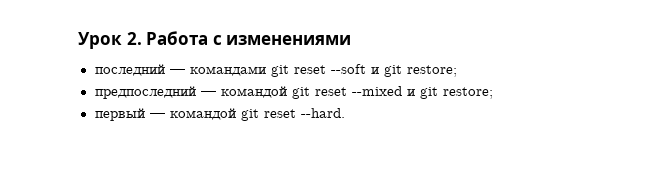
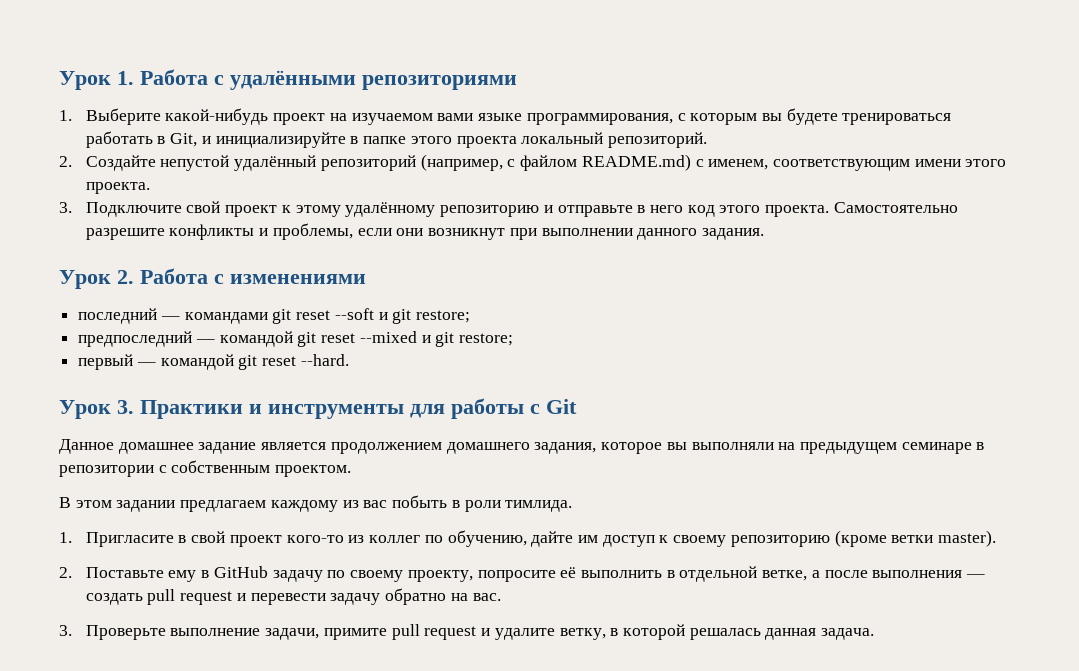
[78,32,122,49] Урок -> [59,69,517,90] [59,108,952,125] [85,131,707,148] [59,154,1007,171] [85,182,150,194] [59,201,958,217] [85,223,764,240] [59,270,111,289] Урок 1. Работа с удалёнными репозиториями // 1. Выберите какой-нибудь проект на изучаемом вами языке программирования, с которым вы будете тренироваться работать в Git, и инициализируйте в папке этого проекта локальный репозиторий. // 2. Создайте непустой удалённый репозиторий (например, с файлом README.md) с именем, соответствующим имени этого проекта. // 3. Подключите свой проект к этому удалённому репозиторию и отправьте в него код этого проекта. Самостоятельно разрешите конфликты и проблемы, если они возникнут при выполнении данного задания. // Урок
(345, 113) none -> [59,398,577,419] [59,439,985,454] [59,460,352,477] [59,495,573,512] [59,530,997,547] [59,566,986,582] [85,588,501,605] [59,624,875,640] // Урок 3. Практики и инструменты для работы с Git // Данное домашнее задание является продолжением домашнего задания, которое вы выполняли на предыдущем семинаре в репозитории с собственным проектом. // В этом задании предлагаем каждому из вас побыть в роли тимлида. // 1. Пригласите в свой проект кого-то из коллег по обучению, дайте им доступ к своему репозиторию (кроме ветки master). // 2. Поставьте ему в GitHub задачу по своему проекту, попросите её выполнить в отдельной ветке, а после выполнения — создать pull request и перевести задачу обратно на вас. // 3. Проверьте выполнение задачи, примите pull request и удалите ветку, в которой решалась данная задача.

